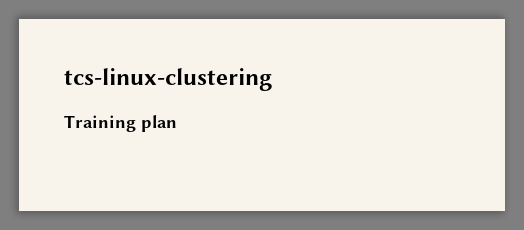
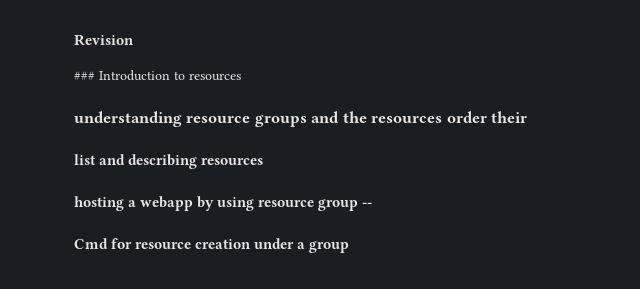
[64,68,272,91] [64,115,177,132] tcs-linux-clustering // Training plan -> [74,34,134,46] [74,70,241,81] [74,111,528,127] [74,154,264,169] [74,196,373,211] [74,238,350,253] Revision // ### Introduction to resources // understanding resource groups and the resources order their // list and describing resources // hosting a webapp by using resource group -- // Cmd for resource creation under a group

